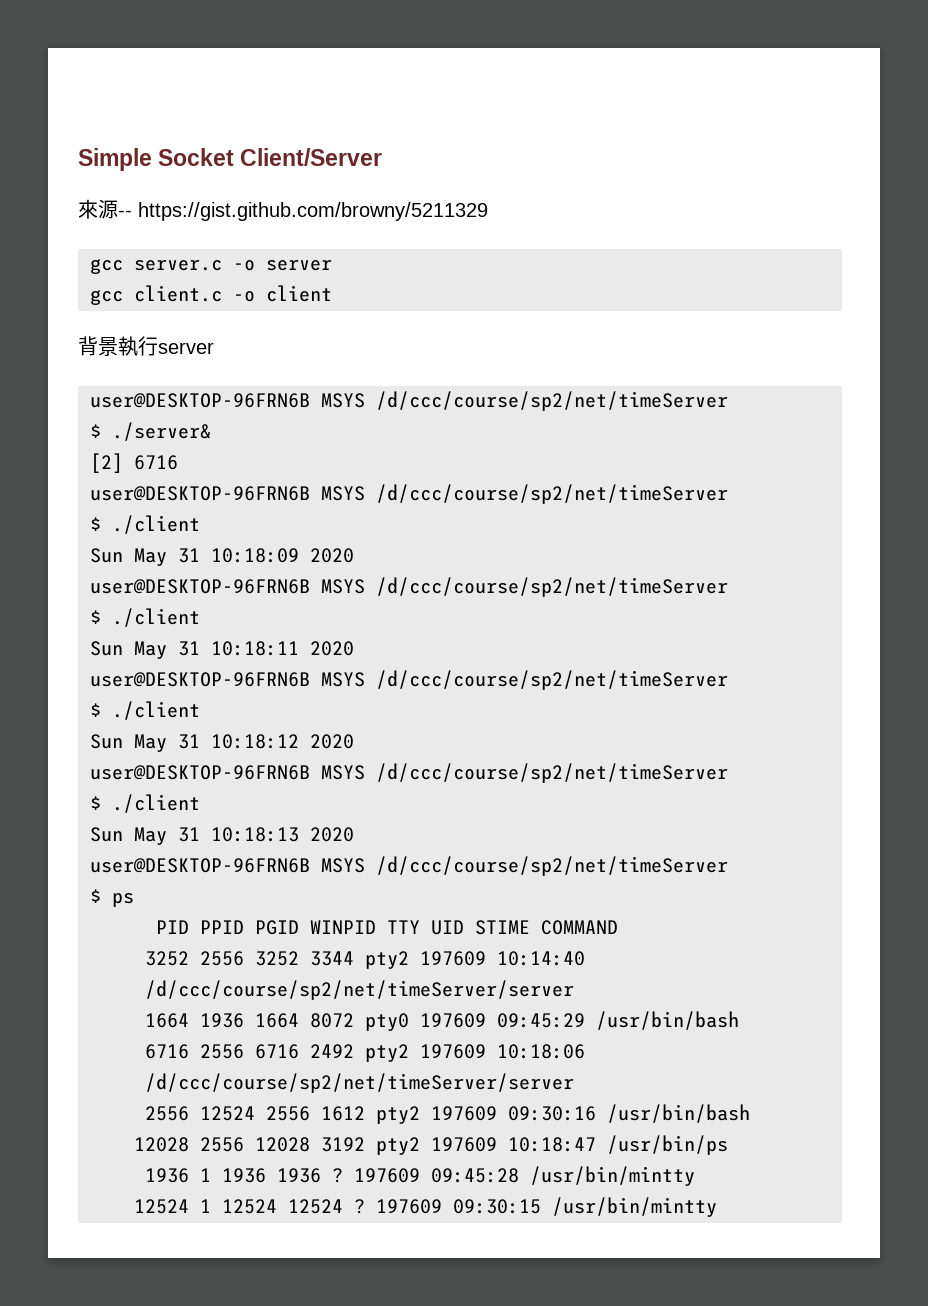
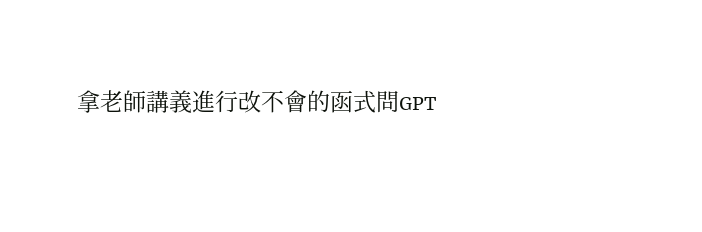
[78,148,383,171] [78,199,488,221] [90,258,332,274] [90,285,332,305] [78,336,214,356] [90,391,728,411] [90,422,211,441] [90,453,178,473] [90,484,728,504] [90,515,200,534] [90,548,354,566] [90,577,728,597] [90,608,200,627] [90,641,354,659] [90,670,728,690] [90,701,200,720] [90,734,354,752] [90,763,728,783] [90,794,200,813] [90,827,354,845] [90,856,728,876] [90,889,134,907] [156,920,618,935] [145,951,585,969] [145,980,574,1000] [145,1011,739,1031] [145,1044,585,1062] [145,1073,574,1093] [145,1104,750,1124] [134,1135,728,1155] [145,1166,695,1186] [134,1197,717,1217] Simple Socket Client/Server // 來源-- https://gist.github.com/browny/5211329 // gcc server.c -o server // gcc client.c -o client // 背景執行server // user@DESKTOP-96FRN6B MSYS /d/ccc/course/sp2/net/timeServer // $ ./server& // [2] 6716 // user@DESKTOP-96FRN6B MSYS /d/ccc/course/sp2/net/timeServer // $ ./client // Sun May 31 10:18:09 2020 // user@DESKTOP-96FRN6B MSYS /d/ccc/course/sp2/net/timeServer // $ ./client // Sun May 31 10:18:11 2020 // user@DESKTOP-96FRN6B MSYS /d/ccc/course/sp2/net/timeServer // $ ./client // Sun May 31 10:18:12 2020 // user@DESKTOP-96FRN6B MSYS /d/ccc/course/sp2/net/timeServer // $ ./client // Sun May 31 10:18:13 2020 // user@DESKTOP-96FRN6B MSYS /d/ccc/course/sp2/net/timeServer // $ ps // PID PPID PGID WINPID TTY UID STIME COMMAND // 3252 2556 3252 3344 pty2 197609 10:14:40 /d/ccc/course/sp2/net/timeServer/server // 1664 1936 1664 8072 pty0 197609 09:45:29 /usr/bin/bash // 6716 2556 6716 2492 pty2 197609 10:18:06 /d/ccc/course/sp2/net/timeServer/server // 2556 12524 2556 1612 pty2 197609 09:30:16 /usr/bin/bash // 12028 2556 12028 3192 pty2 197609 10:18:47 /usr/bin/ps // 1936 1 1936 1936 ? 197609 09:45:28 /usr/bin/mintty // 12524 1 12524 12524 ? 197609 09:30:15 /usr/bin/mintty -> [77,90,436,113] 拿老師講義進行改不會的函式問GPT

